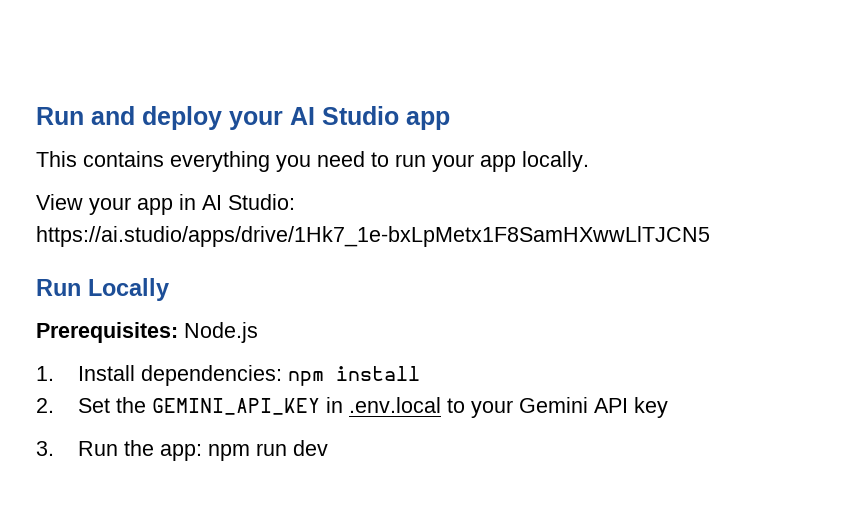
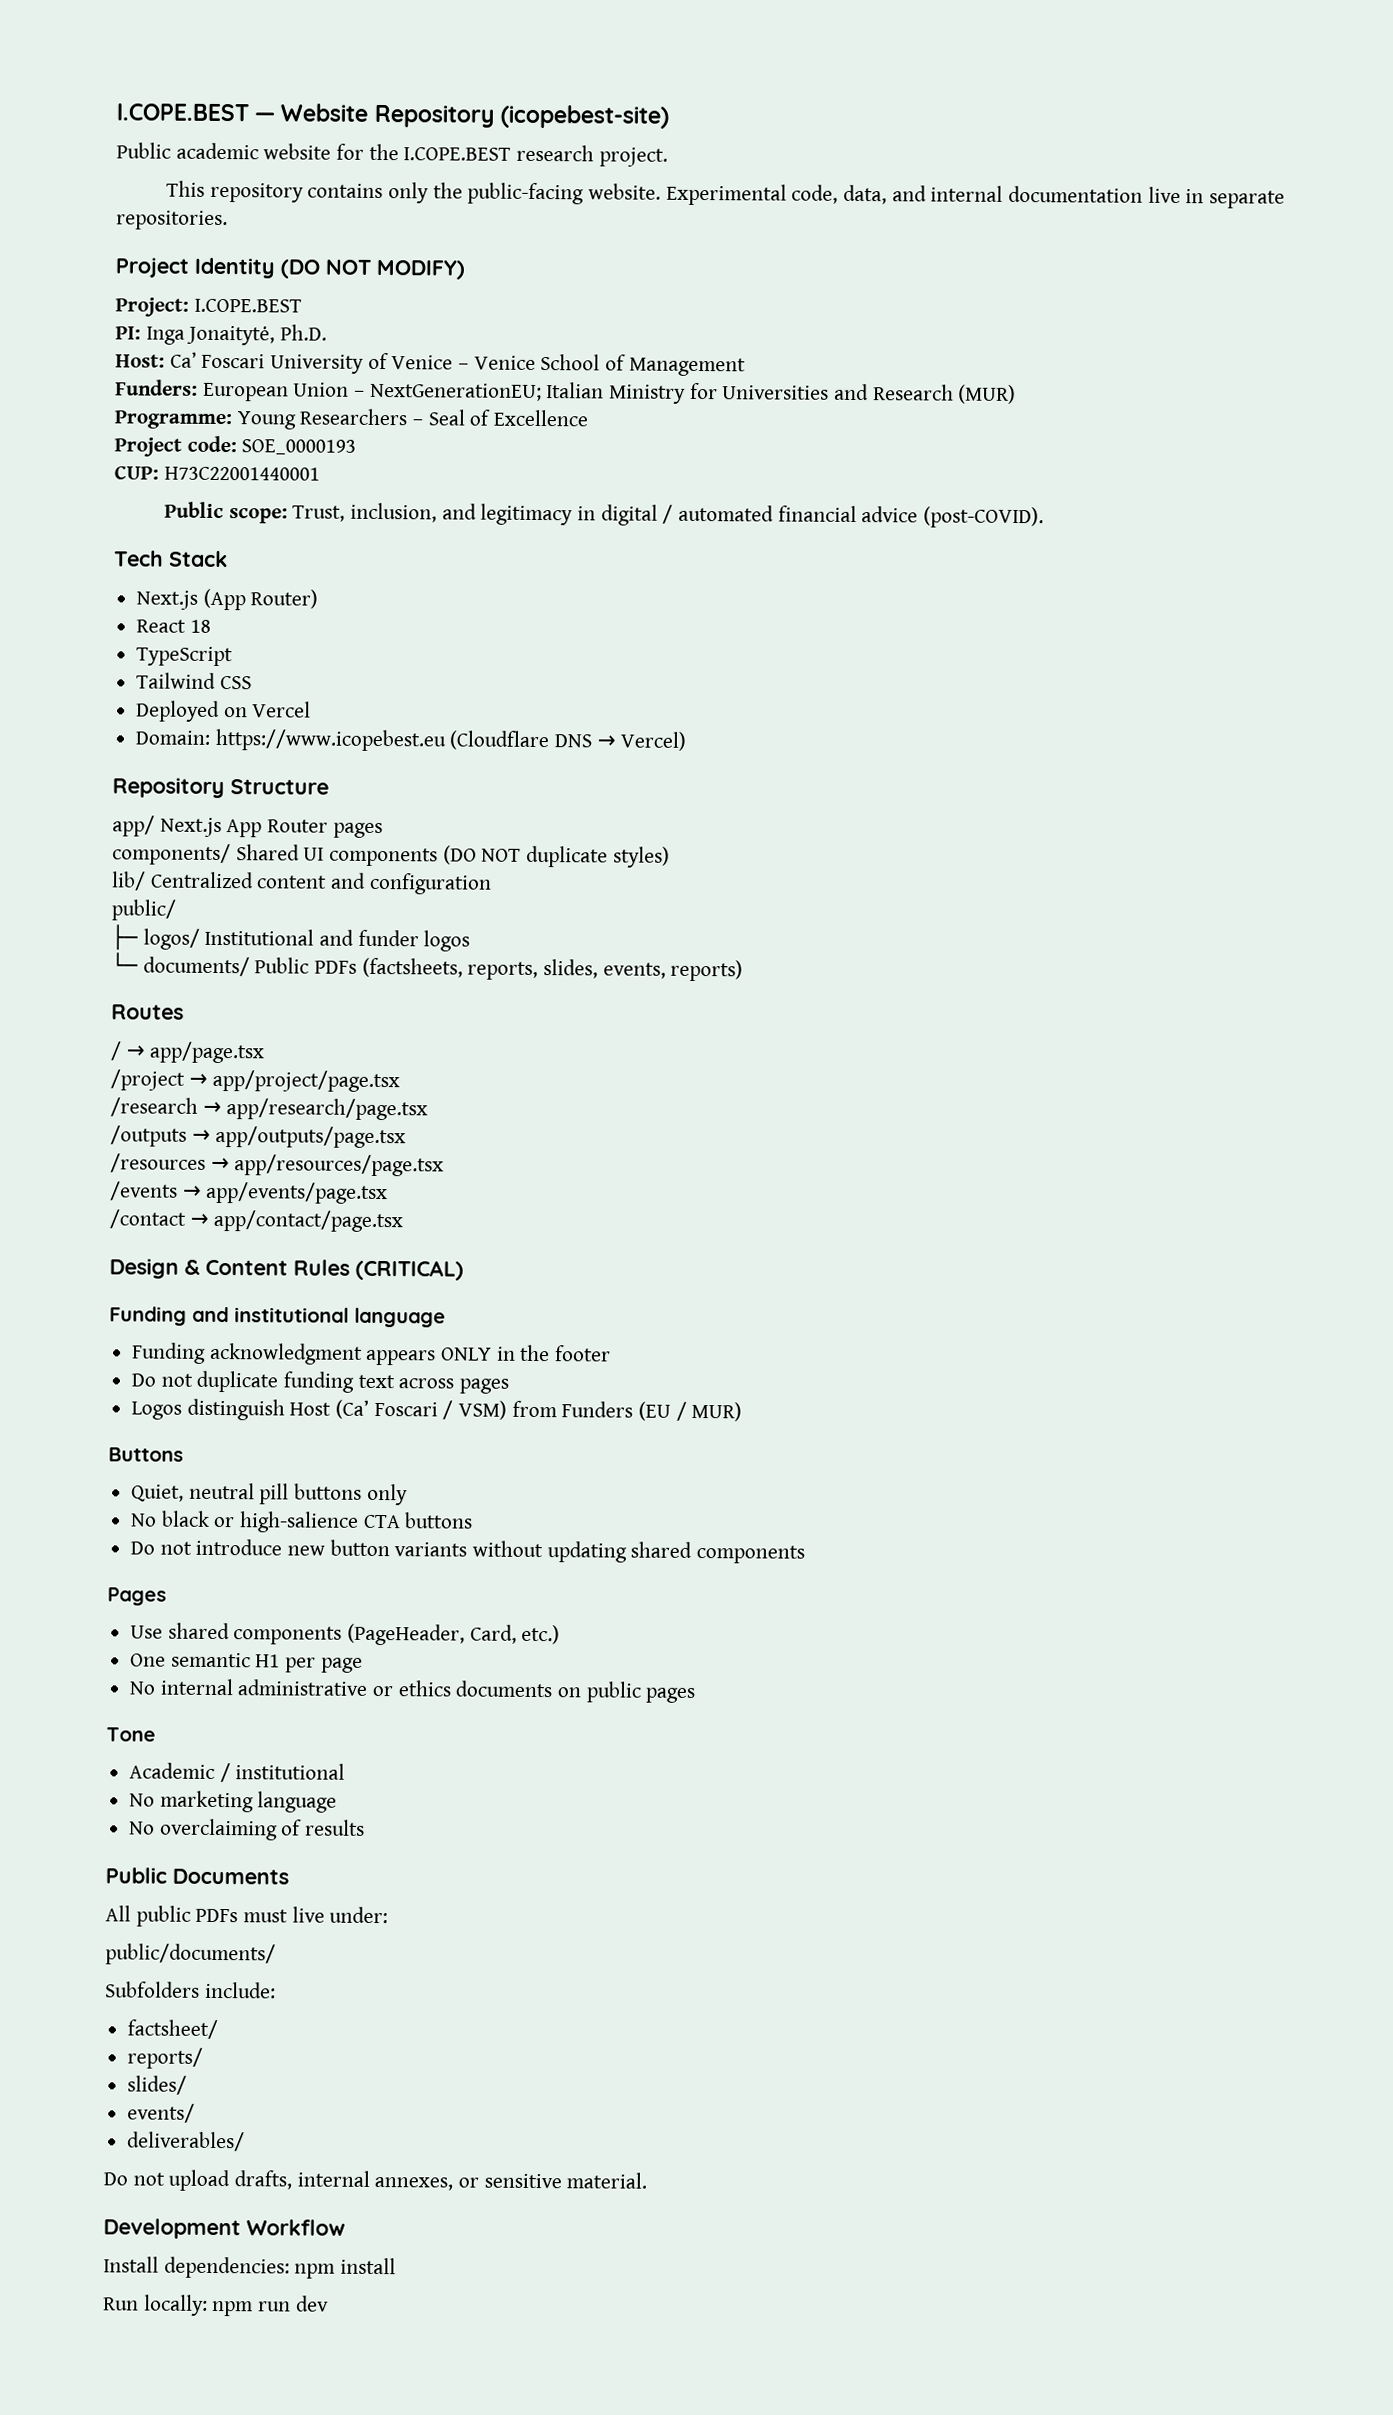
[36,106,450,130] [36,151,589,172] [36,194,295,215] [36,226,710,247] [36,278,169,301] [36,322,258,343] [36,365,420,386] [36,397,668,418] [36,440,202,461] Run and deploy your AI Studio app // This contains everything you need to run your app locally. // View your app in AI Studio: https://ai.studio/apps/drive/1Hk7_1e-bxLpMetx1F8SamHXwwLlTJCN5 // Run Locally // Prerequisites: Node.js // 1. Install dependencies: npm install // 2. Set the GEMINI_API_KEY in .env.local to your Gemini API key // 3. Run the app: -> [116,103,669,129] [116,142,668,167] [165,180,1286,209] [116,210,228,231] [115,257,465,280] [115,297,302,317] [115,324,328,346] [115,351,746,377] [115,379,1017,404] [114,408,590,430] [114,435,357,457] [114,466,320,481] [163,501,1045,529] [114,550,228,568] [136,588,319,611] [136,619,211,633] [136,646,234,667] [136,672,252,690] [136,700,312,722] [135,728,687,752] [112,777,329,799] [112,815,383,839] [112,843,670,868] [111,871,492,895] [111,899,176,921] [111,924,471,952] [111,952,744,982] [111,1004,184,1020] [110,1041,266,1064] [110,1069,401,1093] [110,1097,429,1121] [110,1125,407,1149] [110,1153,445,1177] [110,1181,389,1205] [109,1209,404,1233] [109,1258,464,1281] [109,1306,446,1328] [132,1342,612,1366] [131,1370,510,1394] [131,1398,743,1422] [108,1447,184,1462] [131,1482,408,1506] [130,1510,474,1533] [130,1538,806,1564] [107,1587,167,1606] [130,1622,561,1646] [130,1652,363,1673] [129,1678,696,1704] [106,1727,156,1742] [129,1762,346,1783] [129,1790,338,1813] [129,1818,366,1841] [105,1867,289,1885] [105,1905,389,1927] [105,1943,276,1966] [105,1981,276,1999] [127,2019,219,2040] [127,2047,204,2069] [127,2075,188,2095] [127,2103,196,2123] [127,2131,246,2152] [103,2169,648,2192] [103,2218,346,2240] [103,2256,397,2279] [103,2294,208,2316] I.COPE.BEST — Website Repository (icopebest-site) // Public academic website for the I.COPE.BEST research project. // This repository contains only the public-facing website. Experimental code, data, and internal documentation live in separate repositories. // Project Identity (DO NOT MODIFY) // Project: I.COPE.BEST // PI: Inga Jonaitytė, Ph.D. // Host: Ca’ Foscari University of Venice – Venice School of Management // Funders: European Union – NextGenerationEU; Italian Ministry for Universities and Research (MUR) // Programme: Young Researchers – Seal of Excellence // Project code: SOE_0000193 // CUP: H73C22001440001 // Public scope: Trust, inclusion, and legitimacy in digital / automated financial advice (post-COVID). // Tech Stack // Next.js (App Router) // React 18 // TypeScript // Tailwind CSS // Deployed on Vercel // Domain: https://www.icopebest.eu (Cloudflare DNS → Vercel) // Repository Structure // app/ Next.js App Router pages // components/ Shared UI components (DO NOT duplicate styles) // lib/ Centralized content and configuration // public/ // ├─ logos/ Institutional and funder logos // └─ documents/ Public PDFs (factsheets, reports, slides, events, reports) // Routes // / → app/page.tsx // /project → app/project/page.tsx // /research → app/research/page.tsx // /outputs → app/outputs/page.tsx // /resources → app/resources/page.tsx // /events → app/events/page.tsx // /contact → app/contact/page.tsx // Design & Content Rules (CRITICAL) // Funding and institutional language // Funding acknowledgment appears ONLY in the footer // Do not duplicate funding text across pages // Logos distinguish Host (Ca’ Foscari / VSM) from Funders (EU / MUR) // Buttons // Quiet, neutral pill buttons only // No black or high-salience CTA buttons // Do not introduce new button variants without updating shared components // Pages // Use shared components (PageHeader, Card, etc.) // One semantic H1 per page // No internal administrative or ethics documents on public pages // Tone // Academic / institutional // No marketing language // No overclaiming of results // Public Documents // All public PDFs must live under: // public/documents/ // Subfolders include: // factsheet/ // reports/ // slides/ // events/ // deliverables/ // Do not upload drafts, internal annexes, or sensitive material. // Development Workflow // Install dependencies: npm install // Run locally:

